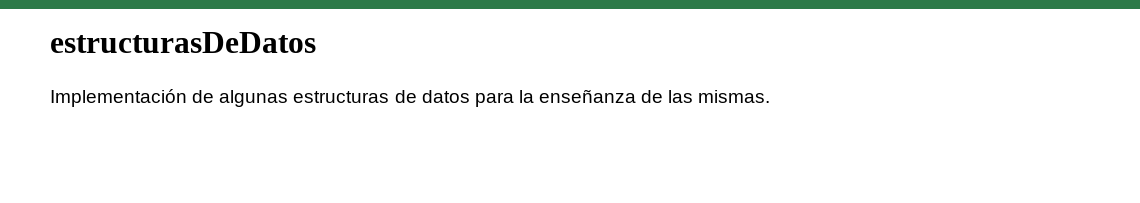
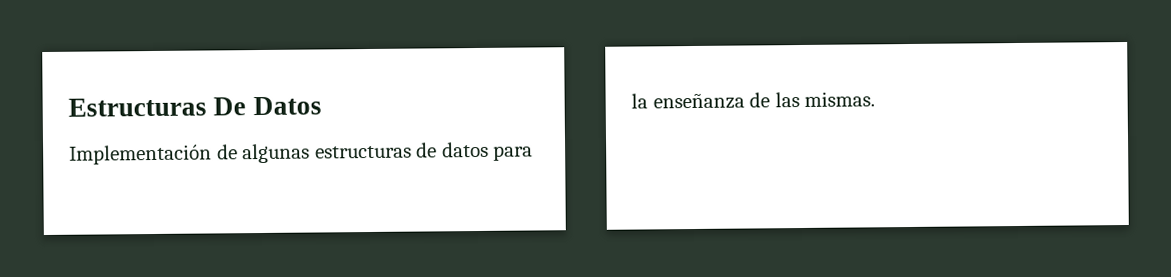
[50,32,316,53] estructurasDeDatos -> [68,96,322,117] Estructuras De Datos

